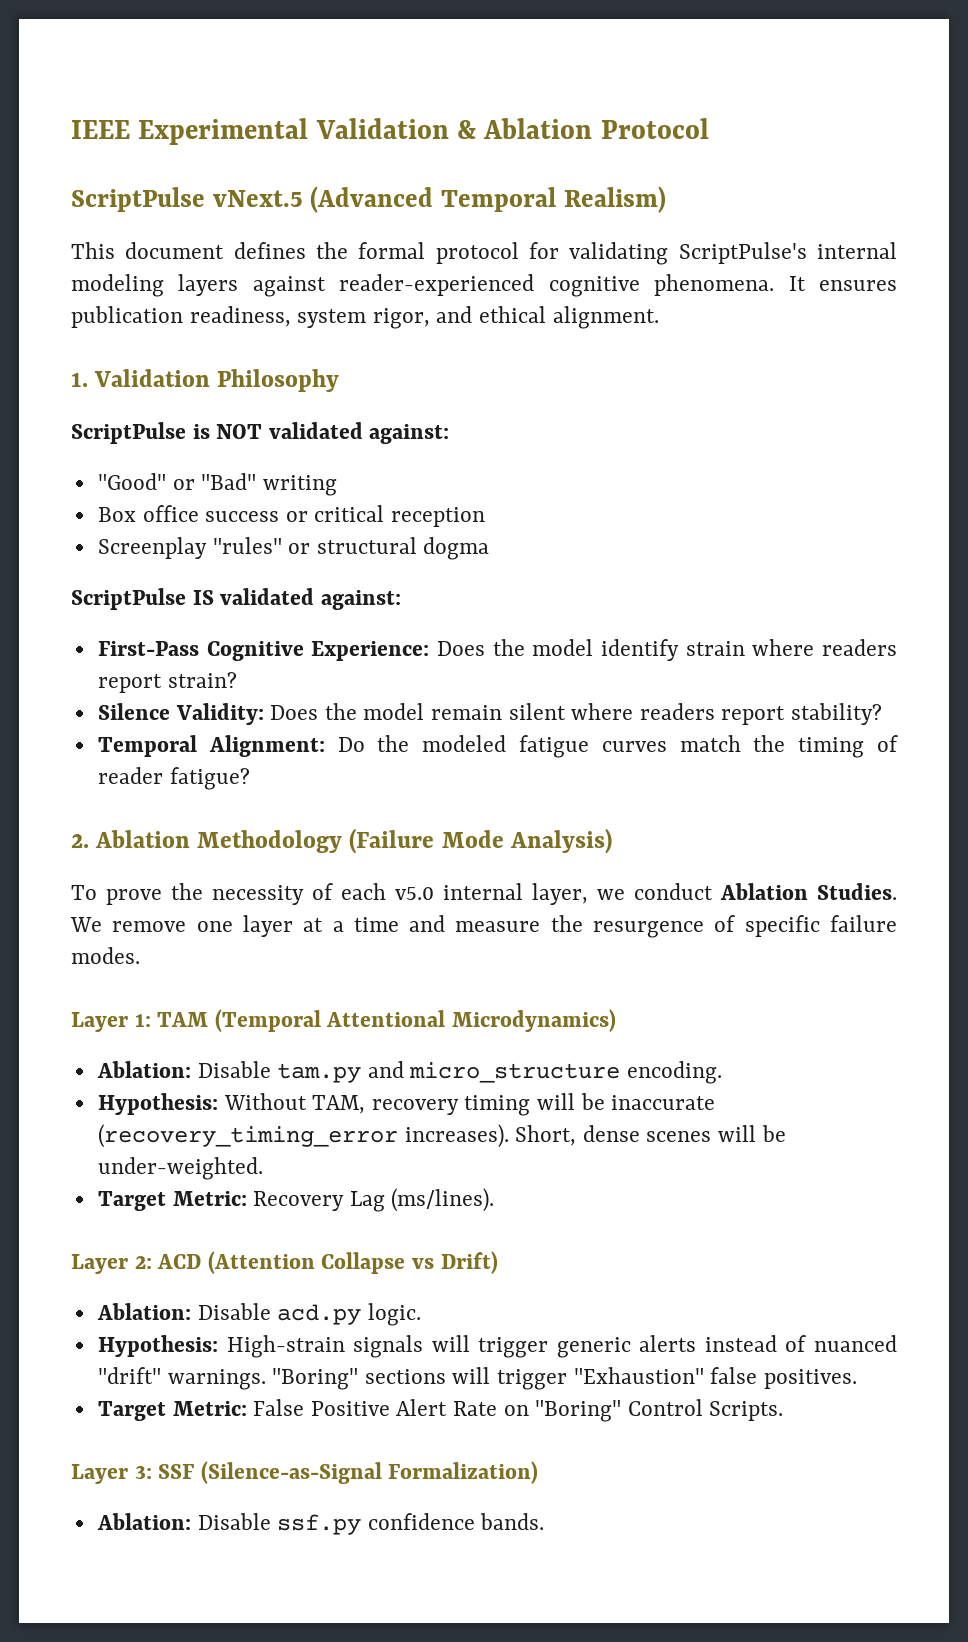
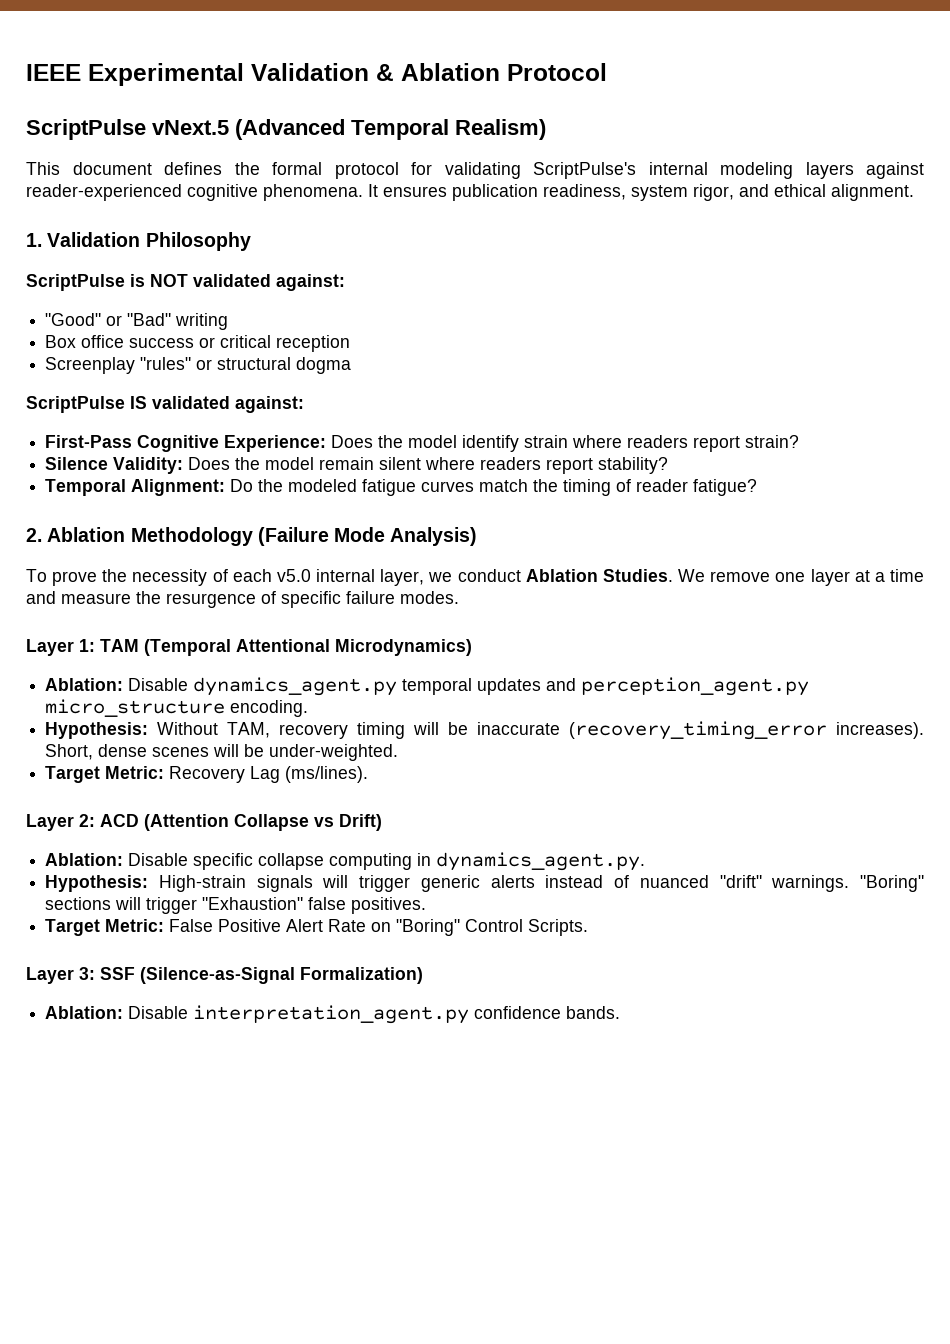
[277,1061,404,1083] tam.py and -> [193,677,810,696] dynamics_agent.py temporal updates and perception_agent.py
[277,1303,421,1326] acd.py logic. -> [193,852,646,871] specific collapse computing in dynamics_agent.py.
[277,1514,362,1535] ssf.py -> [193,1005,470,1024] interpretation_agent.py

